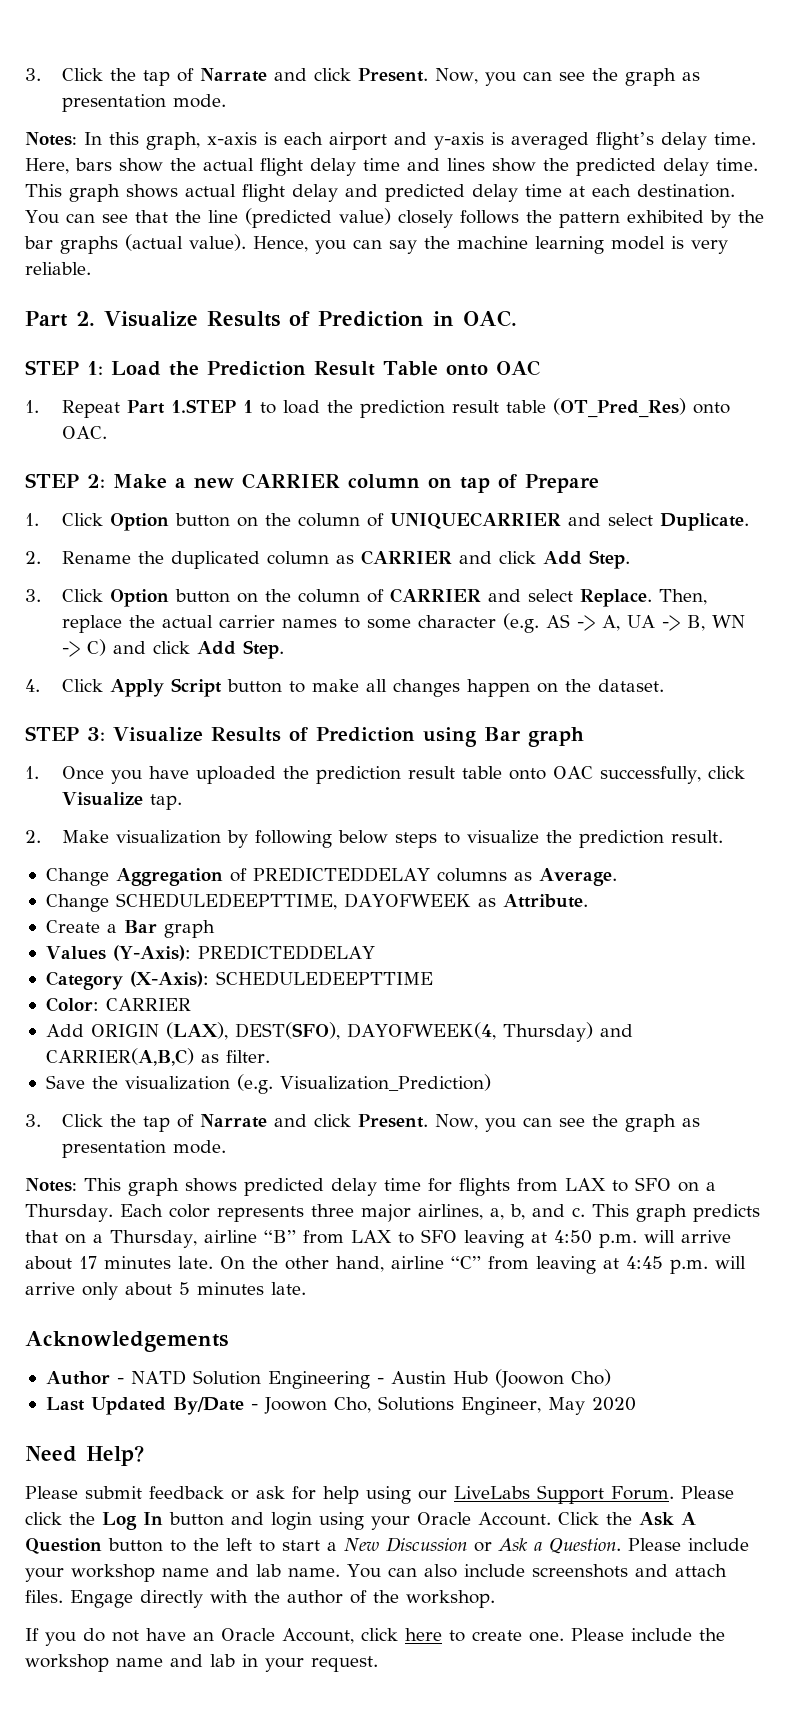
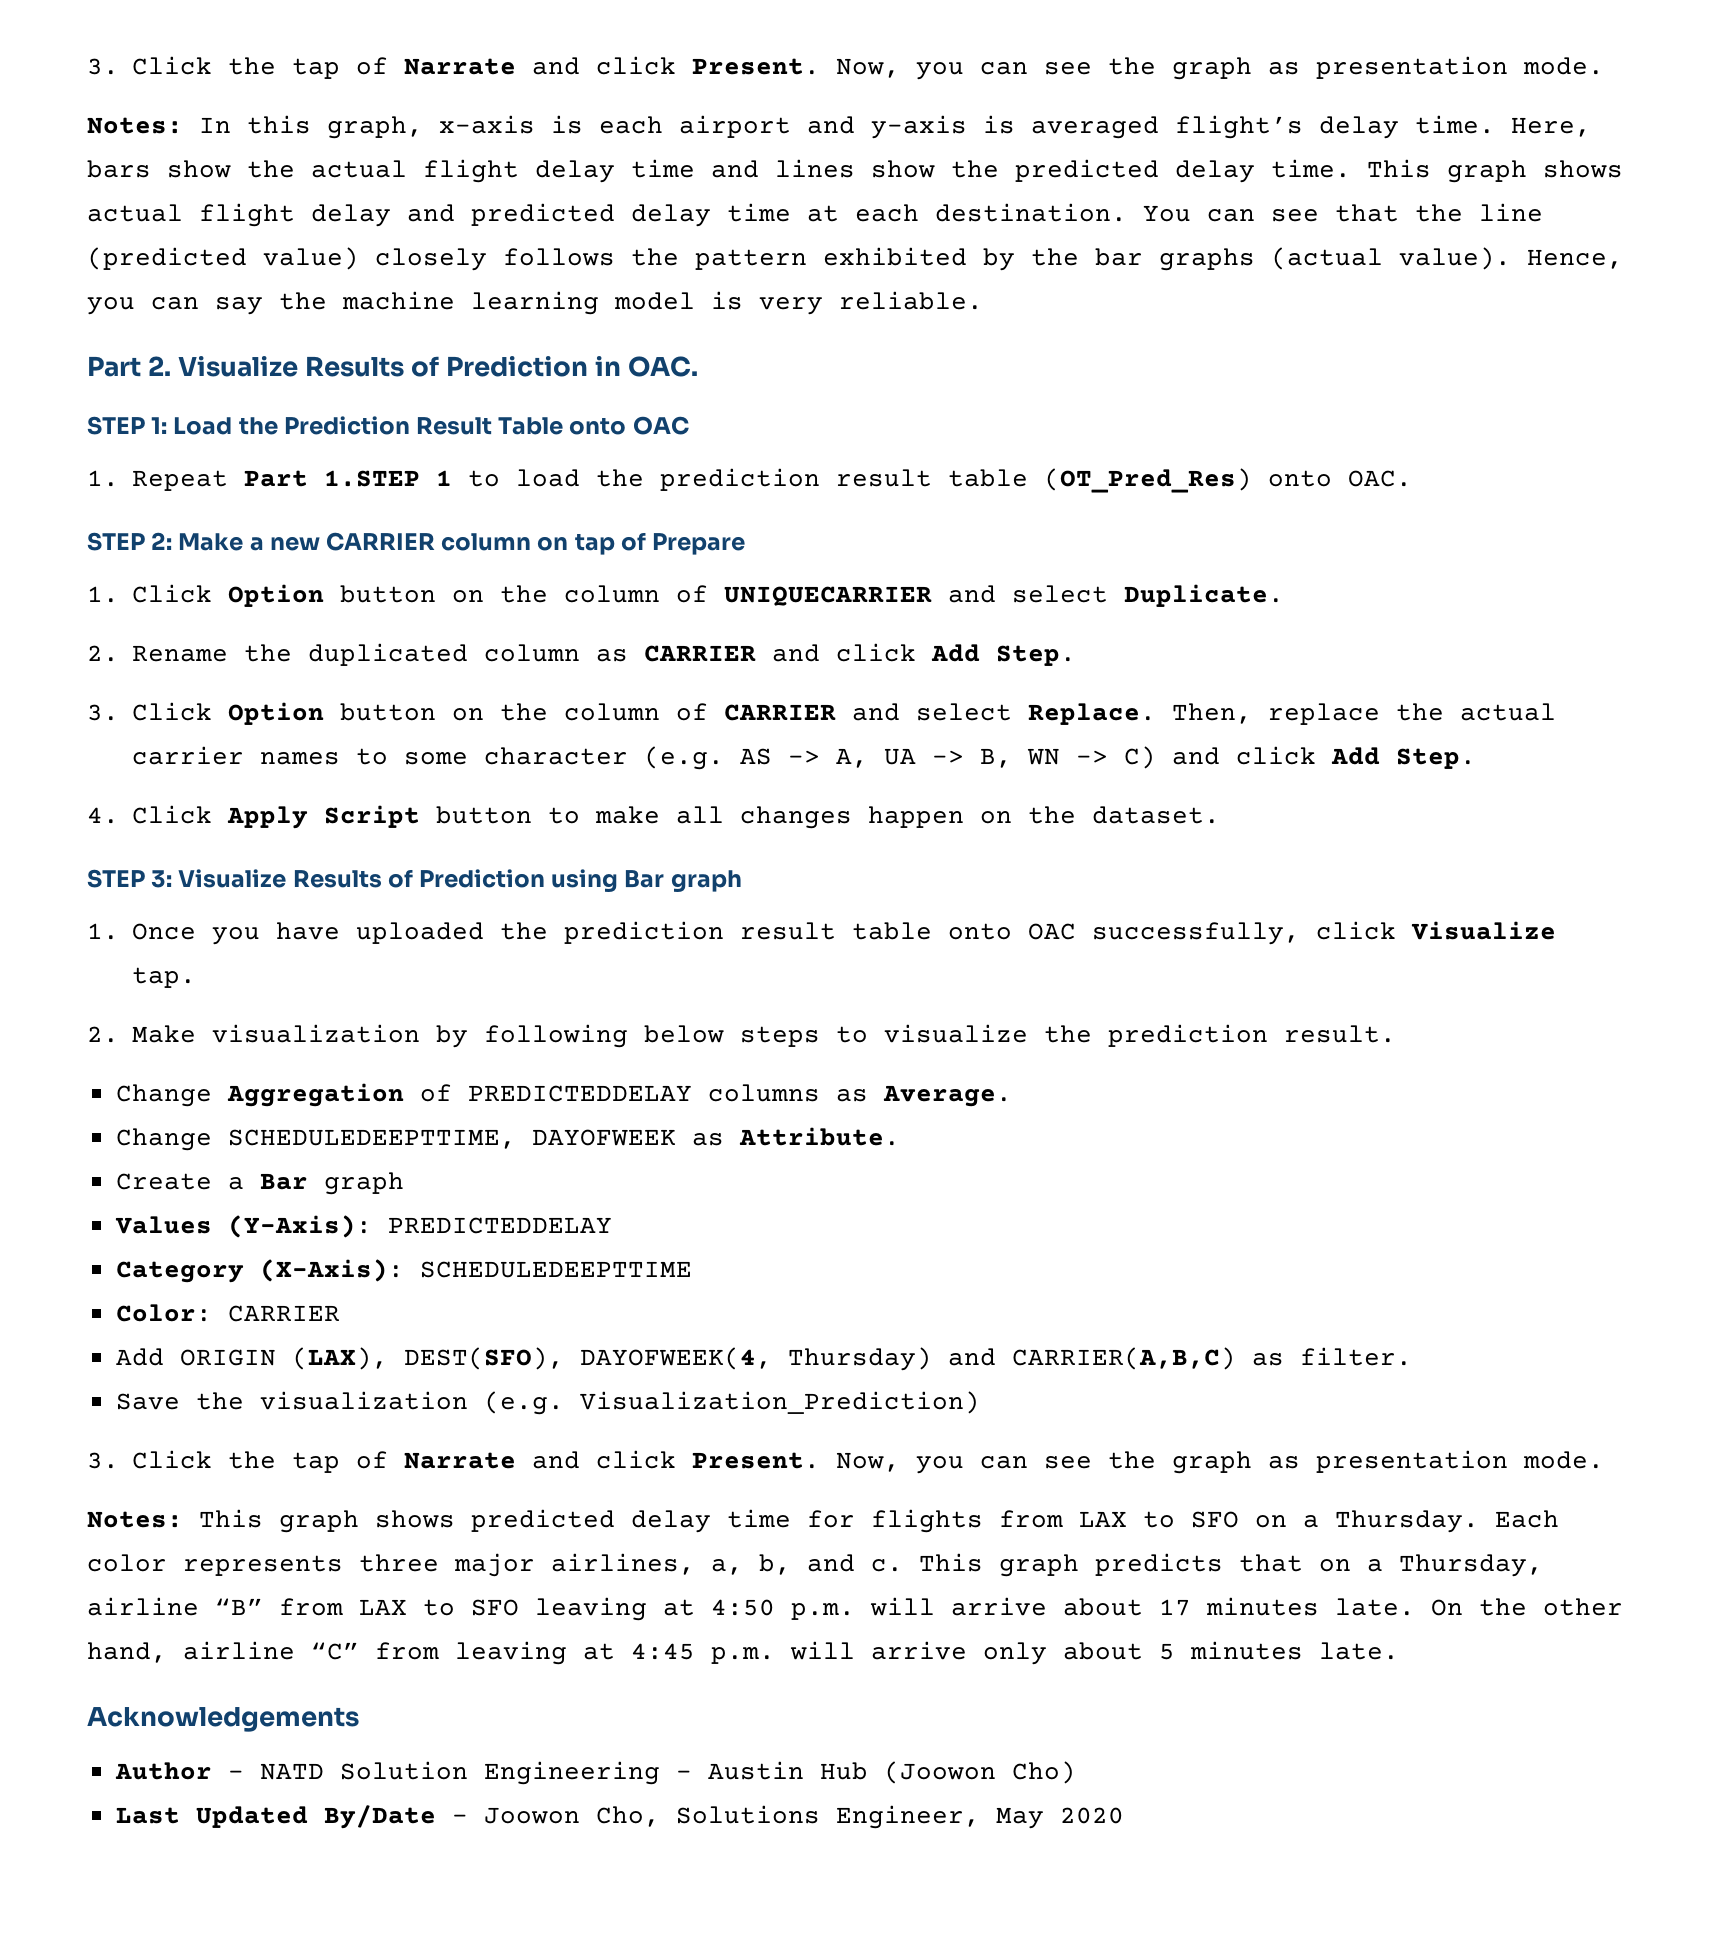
[25,1445,144,1466] [25,1485,734,1504] [25,1512,696,1530] [25,1537,749,1554] [25,1564,727,1582] [25,1590,495,1608] [25,1628,725,1646] [25,1654,378,1672] // Need Help? // Please submit feedback or ask for help using our LiveLabs Support Forum. Please click the Log In button and login using your Oracle Account. Click the Ask A Question button to the left to start a New Discussion or Ask a Question. Please include your workshop name and lab name. You can also include screenshots and attach files. Engage directly with the author of the workshop. // If you do not have an Oracle Account, click here to create one. Please include the workshop name and lab in your request. -> (1124, 1815) none

